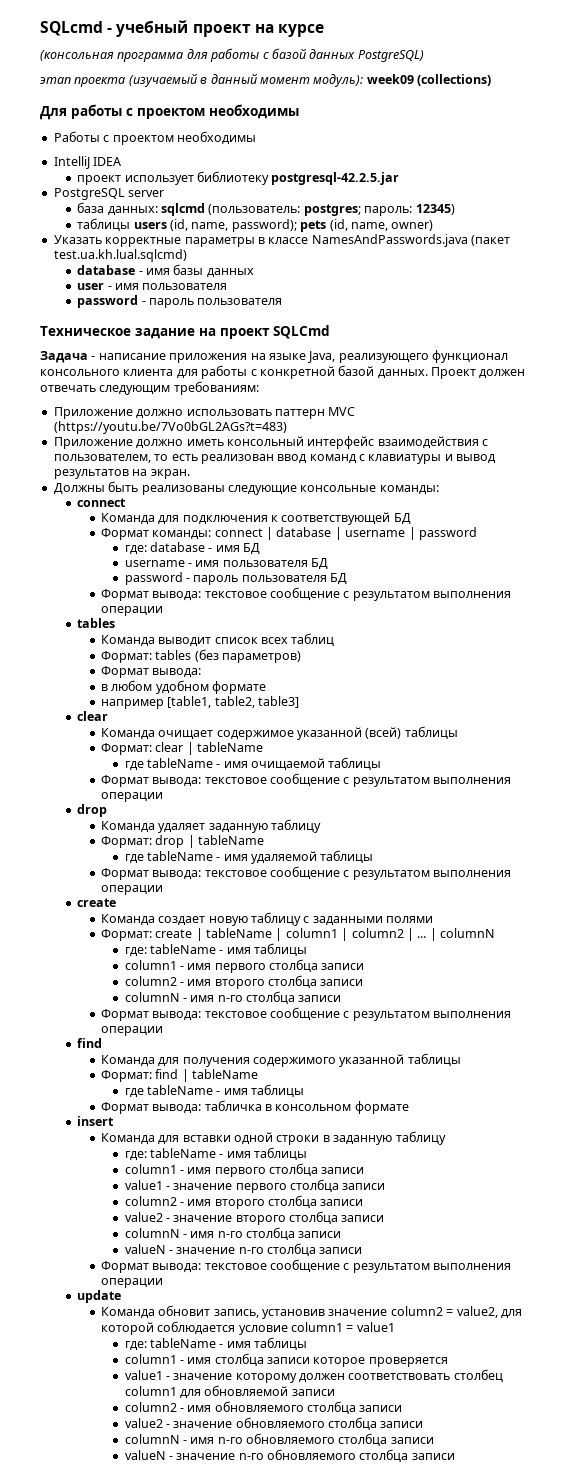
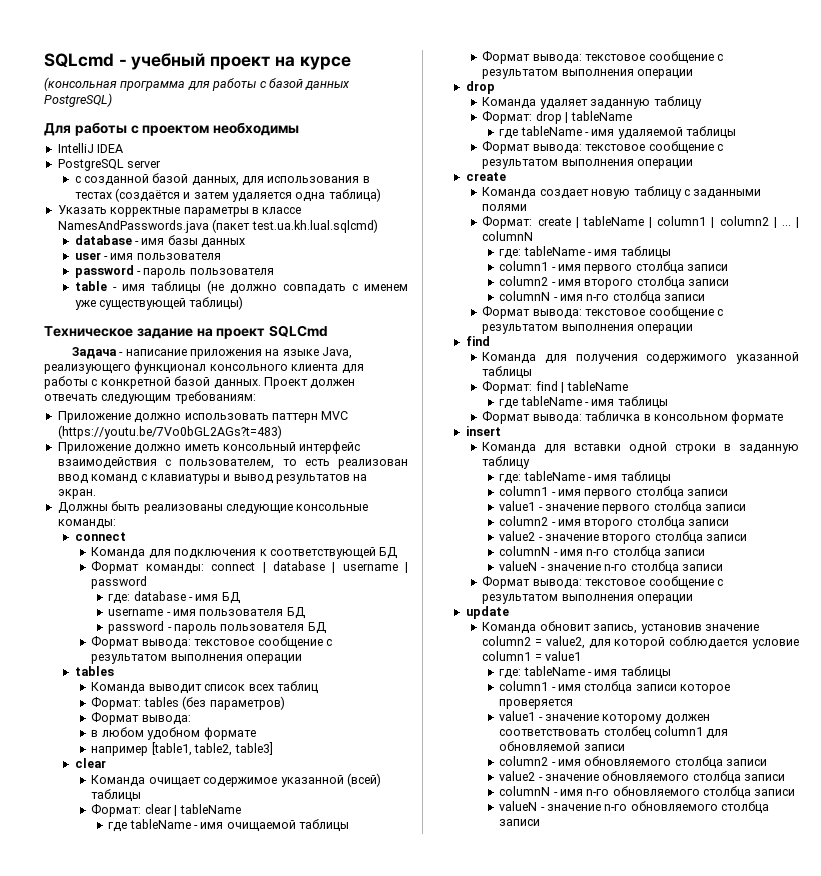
[40,73,491,87] // этап проекта (изучаемый в данный момент модуль): week09 (collections) -> (112, 100) none
[53,131,256,145] [53,156,122,169] [77,171,400,185] [53,188,165,200] [77,202,455,216] [77,218,434,232] Работы с проектом необходимы // IntelliJ IDEA // проект использует библиотеку postgresql-42.2.5.jar // PostgreSQL server // база данных: sqlcmd (пользователь: postgres; пароль: 12345) // таблицы users (id, name, password); pets (id, name, owner) -> [57,143,124,153] [57,159,162,171] [74,173,370,186] [74,188,381,202] IntelliJ IDEA // PostgreSQL server // с созданной базой данных, для использования в тестах (создаётся и затем удаляется одна таблица)
(283, 301) none -> [74,280,408,294] [74,296,244,310] // table - имя таблицы (не должно совпадать с именем уже существующей таблицы)

